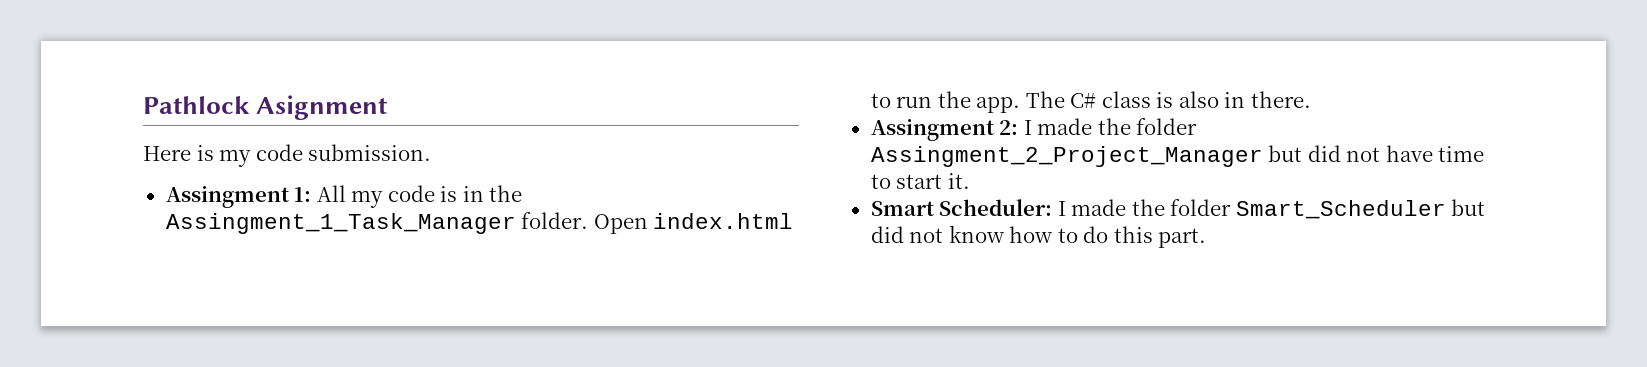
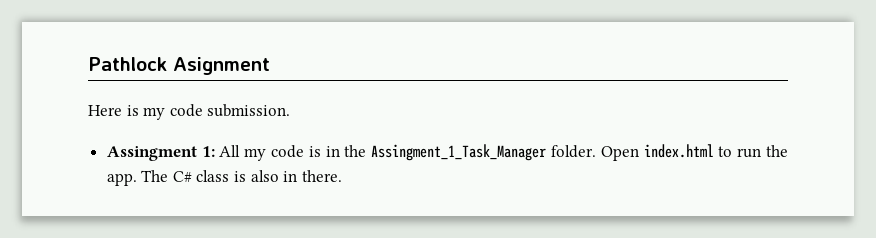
[870,118,1198,141] [870,145,1485,167] [870,173,970,189] [870,199,1486,219] [870,225,1207,248] // Assingment 2: I made the folder Assingment_2_Project_Manager but did not have time to start it. // Smart Scheduler: I made the folder Smart_Scheduler but did not know how to do this part. -> (342, 176) none

